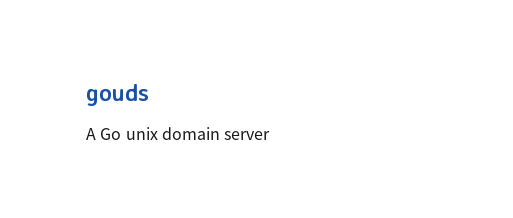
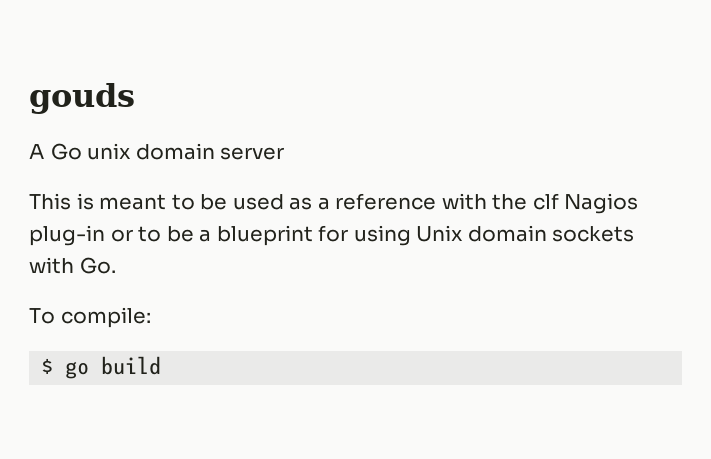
(271, 135) none -> [29,193,639,214] [29,225,635,246] [29,257,116,274] [29,307,151,328] [41,356,162,379] // This is meant to be used as a reference with the clf Nagios plug-in or to be a blueprint for using Unix domain sockets with Go. // To compile: // $ go build

